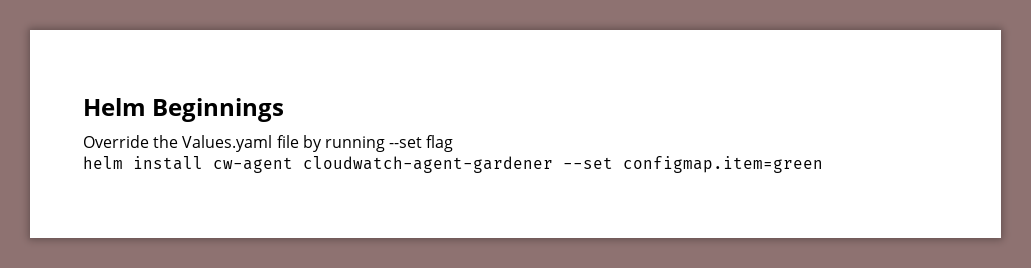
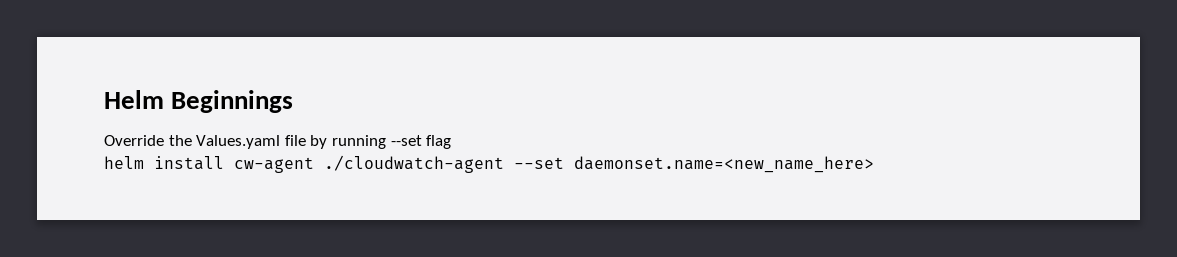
[303,156,823,173] cloudwatch-agent-gardener --set configmap.item=green -> [324,155,874,173] ./cloudwatch-agent --set daemonset.name=<new_name_here>

